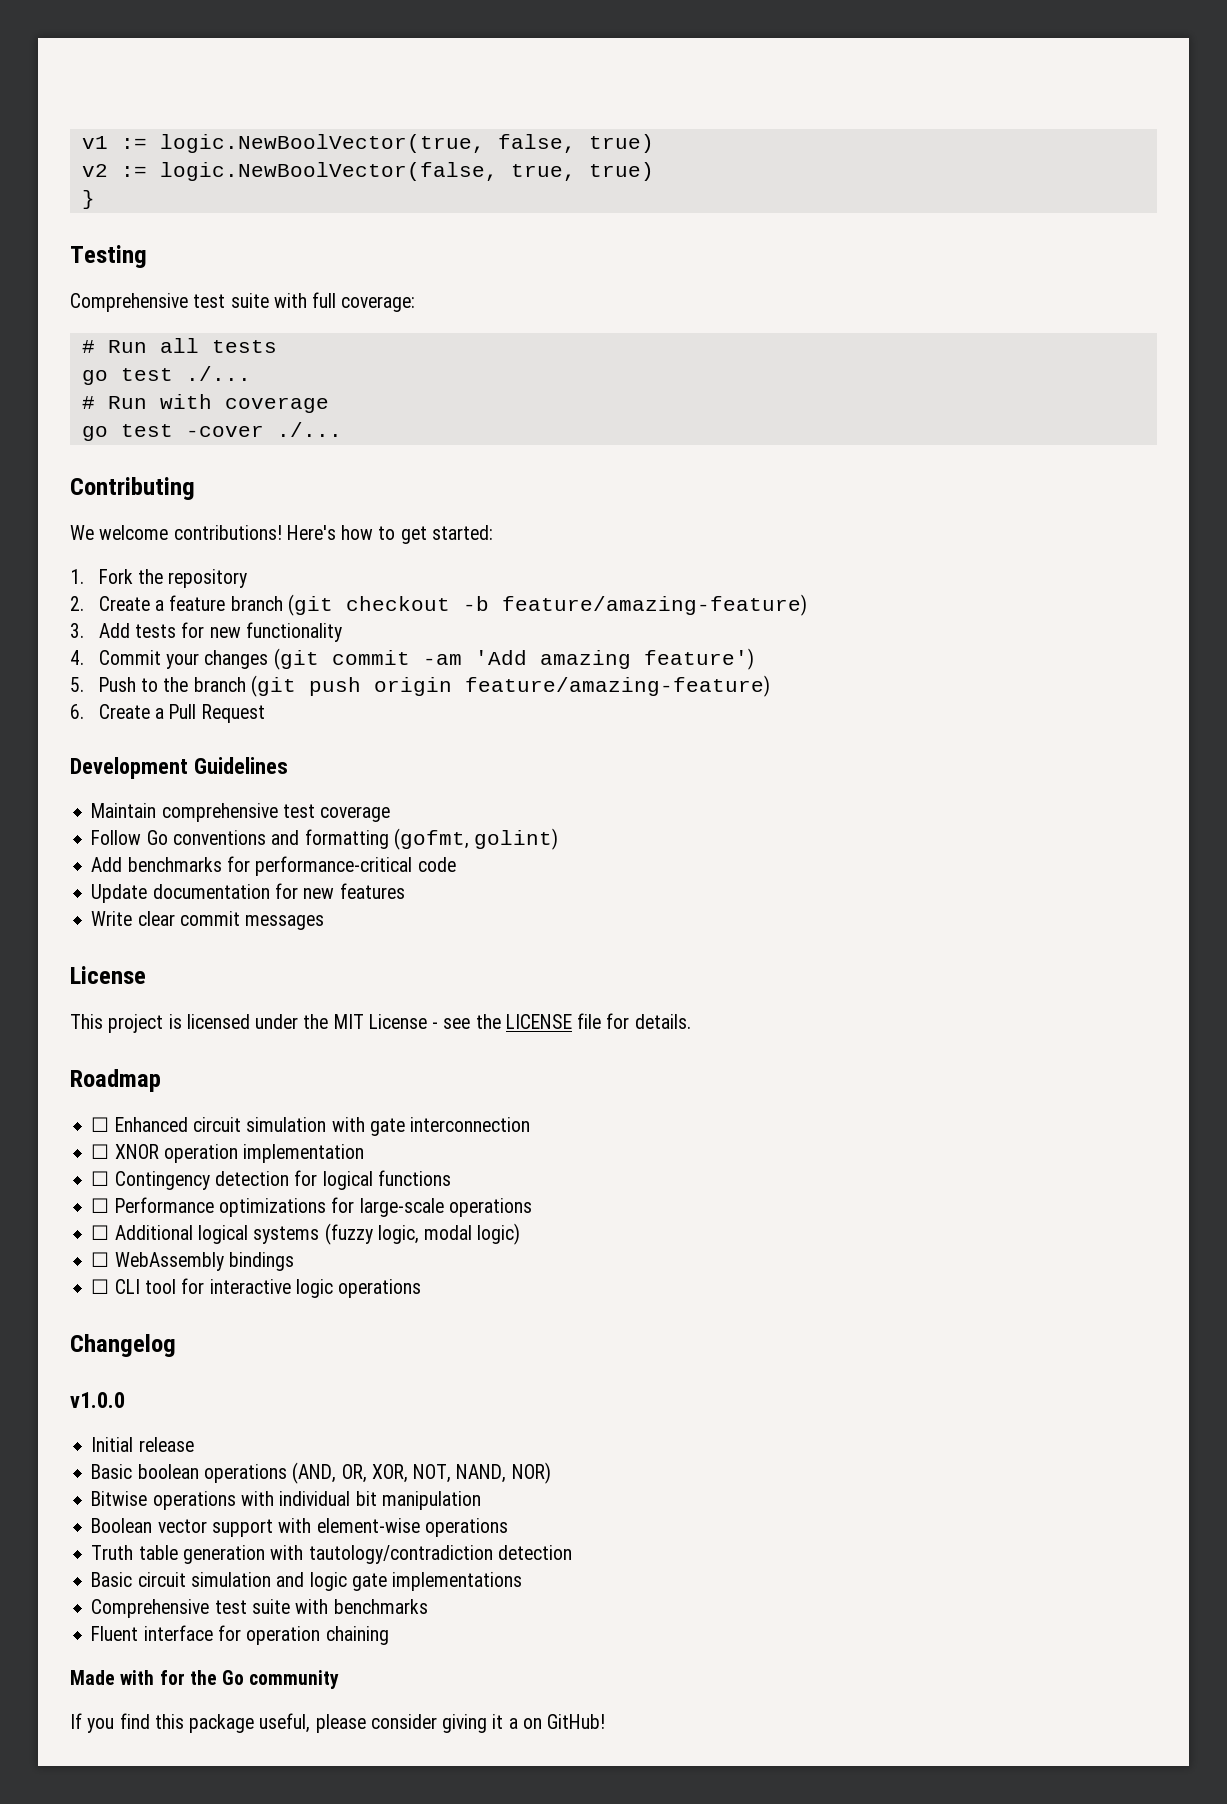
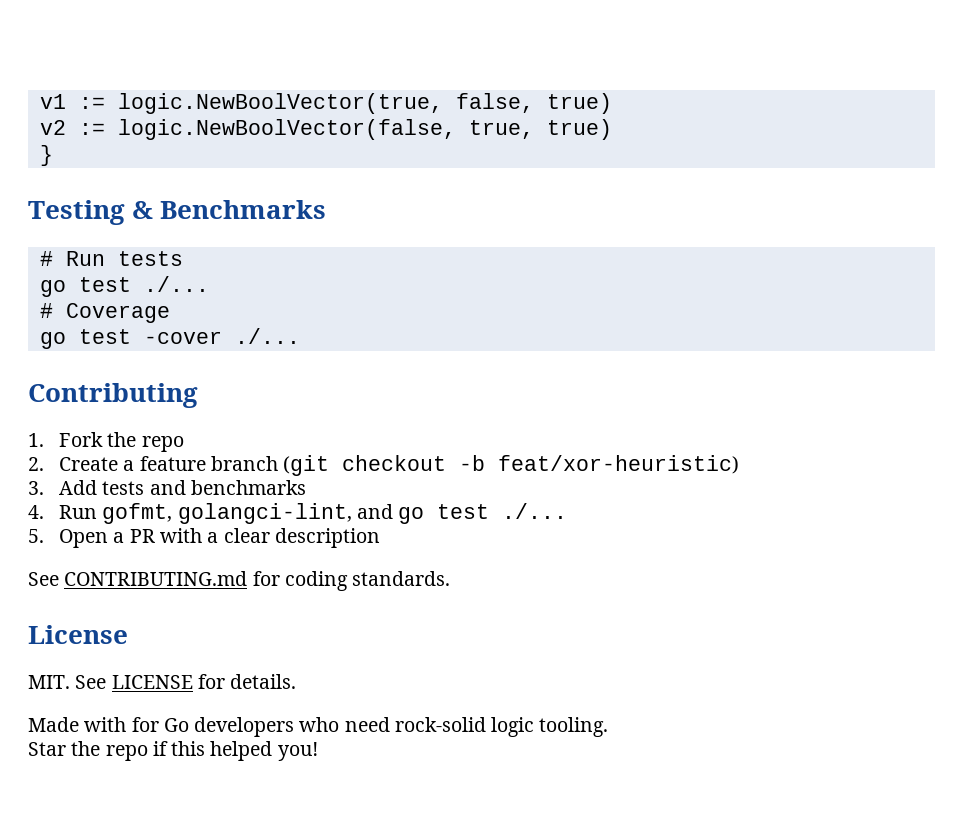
[70,292,416,312] [81,338,199,353] // Comprehensive test suite with full coverage: // # Run all -> [132,200,327,219] [39,251,105,266] & Benchmarks // # Run
[107,394,329,413] Run with coverage -> [65,303,170,323] Coverage
[70,525,493,544] // We welcome contributions! Here's how to get started: -> (198, 395) none
[168,569,248,588] repository -> [141,436,184,452] repo
[501,594,807,616] feature/amazing-feature) -> [498,455,740,474] feat/xor-heuristic)
[181,622,342,642] [70,648,754,670] [70,675,770,697] [70,704,265,723] [70,757,288,779] [91,803,391,822] [91,828,559,850] [91,856,456,876] [91,883,405,903] [91,911,325,930] [70,966,146,984] [70,1013,691,1033] [70,1069,161,1092] [91,1117,531,1136] [91,1144,365,1163] [91,1170,451,1190] [91,1197,532,1217] [91,1223,521,1245] [91,1252,294,1271] [91,1278,422,1298] [70,1334,176,1357] [70,1392,125,1408] [91,1437,194,1452] [91,1462,551,1484] [91,1491,481,1510] [91,1518,508,1537] [91,1545,572,1564] [91,1572,523,1591] [91,1599,428,1618] [91,1625,389,1645] [70,1670,340,1689] [70,1713,606,1733] for new functionality // 4. Commit your changes (git commit -am 'Add amazing feature') // 5. Push to the branch (git push origin feature/amazing-feature) // 6. Create a Pull Request // Development Guidelines // Maintain comprehensive test coverage // Follow Go conventions and formatting (gofmt, golint) // Add benchmarks for performance-critical code // Update documentation for new features // Write clear commit messages // License // This project is licensed under the MIT License - see the LICENSE file for details. // Roadmap // ☐ Enhanced circuit simulation with gate interconnection // ☐ XNOR operation implementation // ☐ Contingency detection for logical functions // ☐ Performance optimizations for large-scale operations // ☐ Additional logical systems (fuzzy logic, modal logic) // ☐ WebAssembly bindings // ☐ CLI tool for interactive logic operations // Changelog // v1.0.0 // Initial release // Basic boolean operations (AND, OR, XOR, NOT, NAND, NOR) // Bitwise operations with individual bit manipulation // Boolean vector support with element-wise operations // Truth table generation with tautology/contradiction detection // Basic circuit simulation and logic gate implementations // Comprehensive test suite with benchmarks // Fluent interface for operation chaining // Made with for the Go community // If you find this package useful, please consider giving it a on GitHub! -> [149,480,307,495] [28,503,568,524] [28,528,380,548] [28,571,451,591] [28,625,128,644] [28,674,297,689] [28,717,609,737] [28,741,318,761] and benchmarks // 4. Run gofmt, golangci-lint, and go test ./... // 5. Open a PR with a clear description // See CONTRIBUTING.md for coding standards. // License // MIT. See LICENSE for details. // Made with for Go developers who need rock-solid logic tooling. // Star the repo if this helped you!

